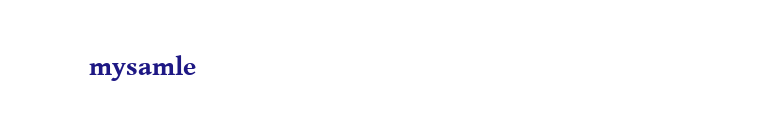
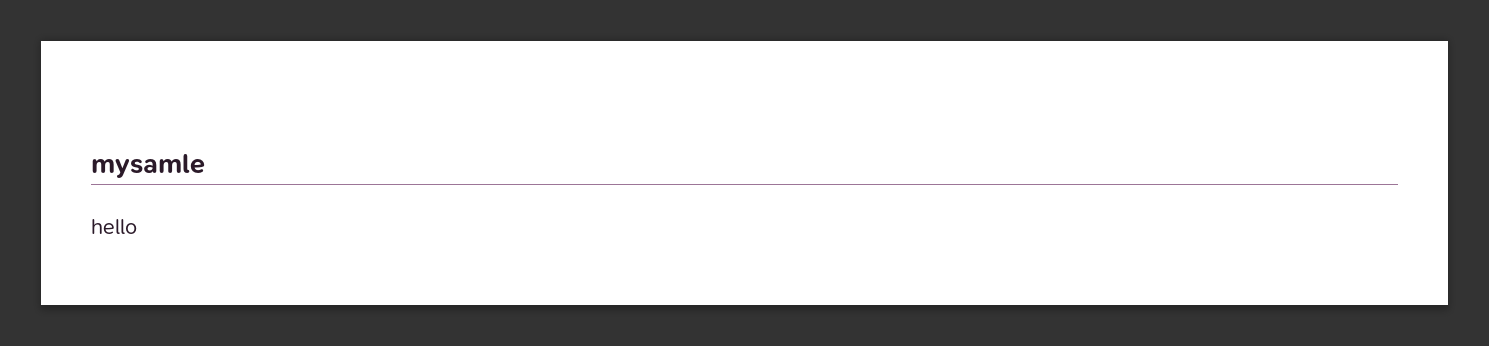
(196, 68) none -> [91,219,137,235] // hello

